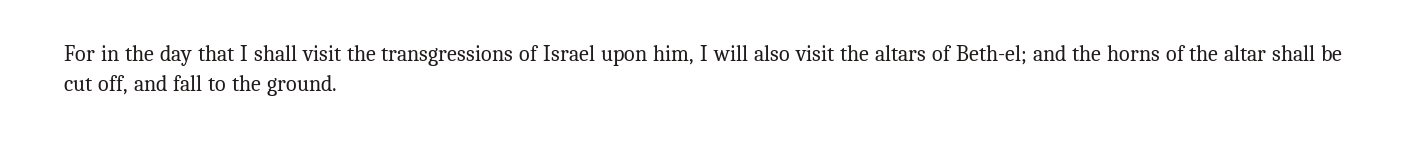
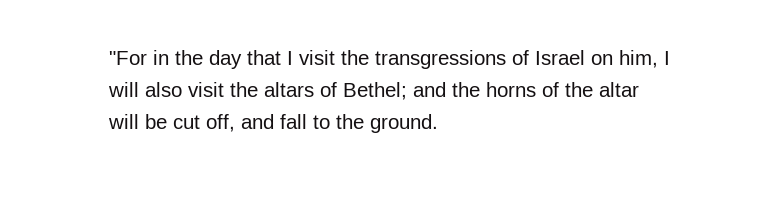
[64,45,95,61] For -> [109,51,147,65] "For
[253,45,297,61] shall -> (293, 58) none
[601,49,648,66] upon -> [591,54,613,65] on
[955,45,1027,65] Beth-el; -> [343,82,407,100] Bethel;
[1272,45,1316,61] shall -> [108,114,139,129] will

